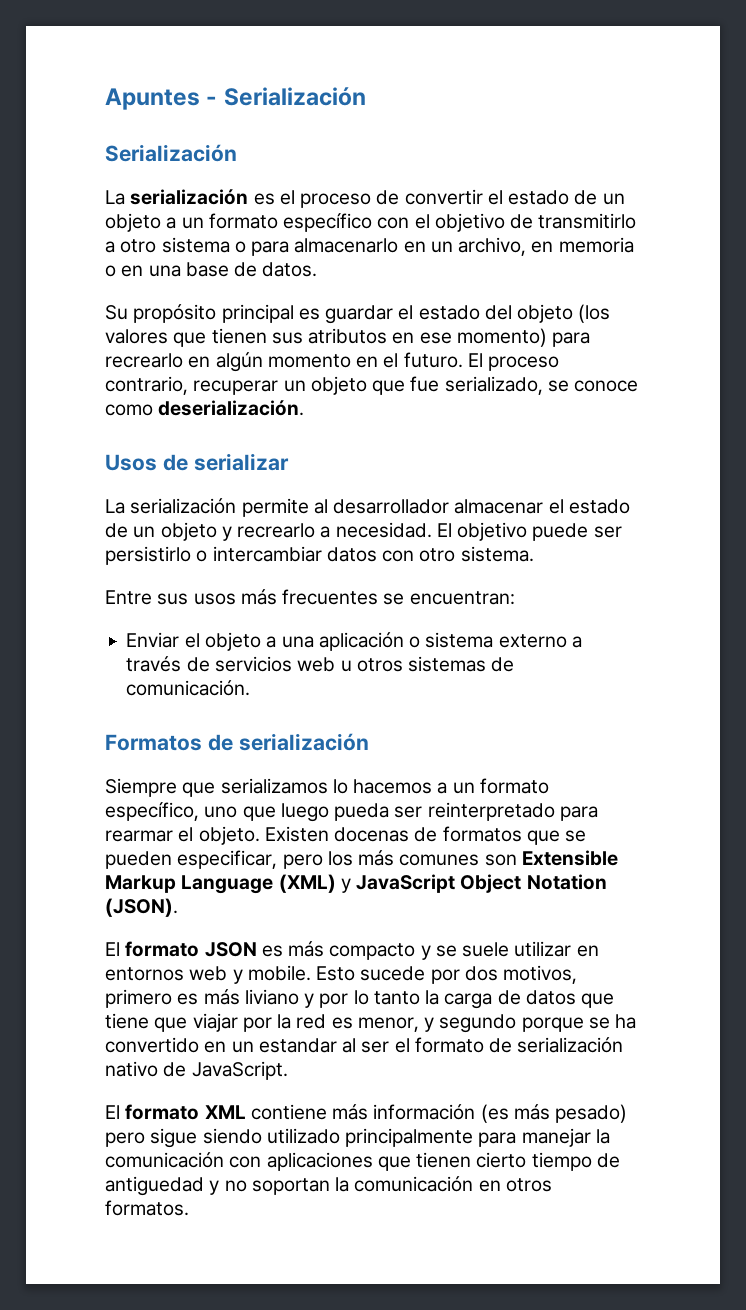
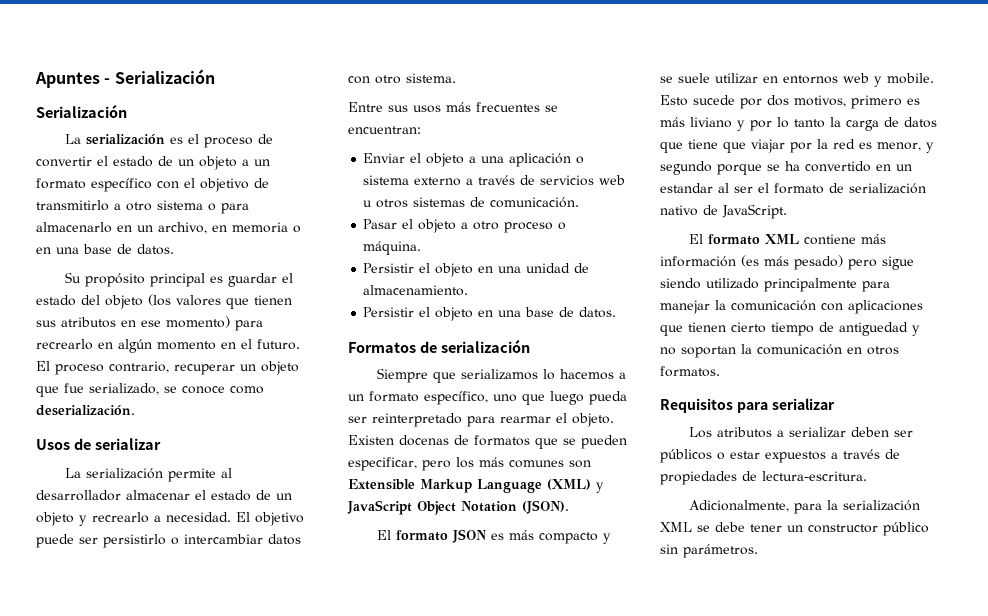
(251, 688) none -> [363,219,567,233] [363,241,422,255] [363,263,590,277] [363,285,469,296] [363,307,617,321] // Pasar el objeto a otro proceso o máquina. // Persistir el objeto en una unidad de almacenamiento. // Persistir el objeto en una base de datos.
(189, 1208) none -> [660,398,835,413] [689,427,914,438] [660,449,900,463] [660,471,867,485] [689,500,921,514] [660,522,929,536] [660,544,758,558] // Requisitos para serializar // Los atributos a serializar deben ser públicos o estar expuestos a través de propiedades de lectura-escritura. // Adicionalmente, para la serialización XML se debe tener un constructor público sin parámetros.

